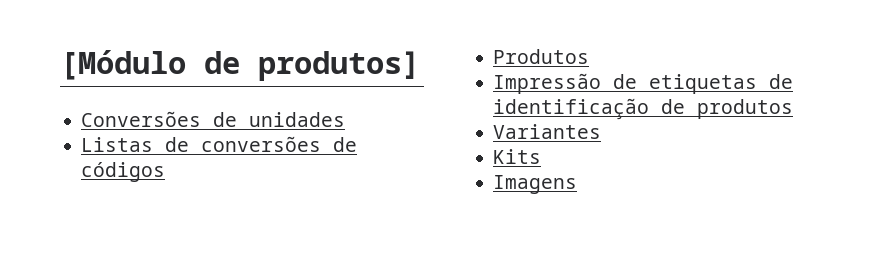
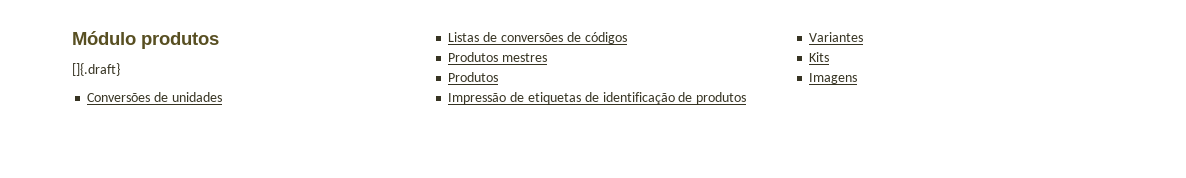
[60,50,420,81] [Módulo de produtos] -> [72,31,219,49] [72,63,120,76] Módulo produtos // []{.draft}
(166, 172) none -> [448,52,548,62] // Produtos mestres

